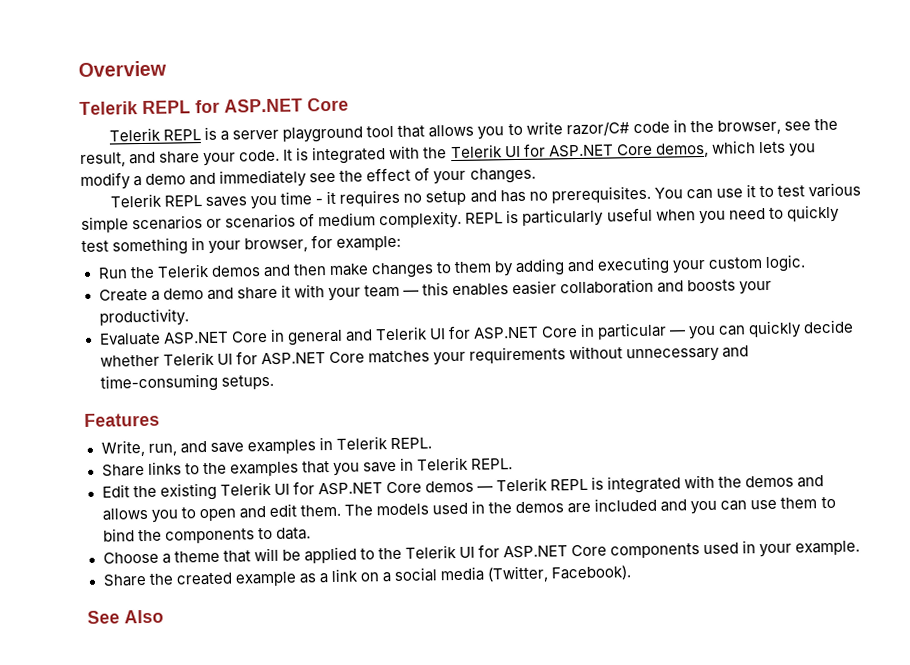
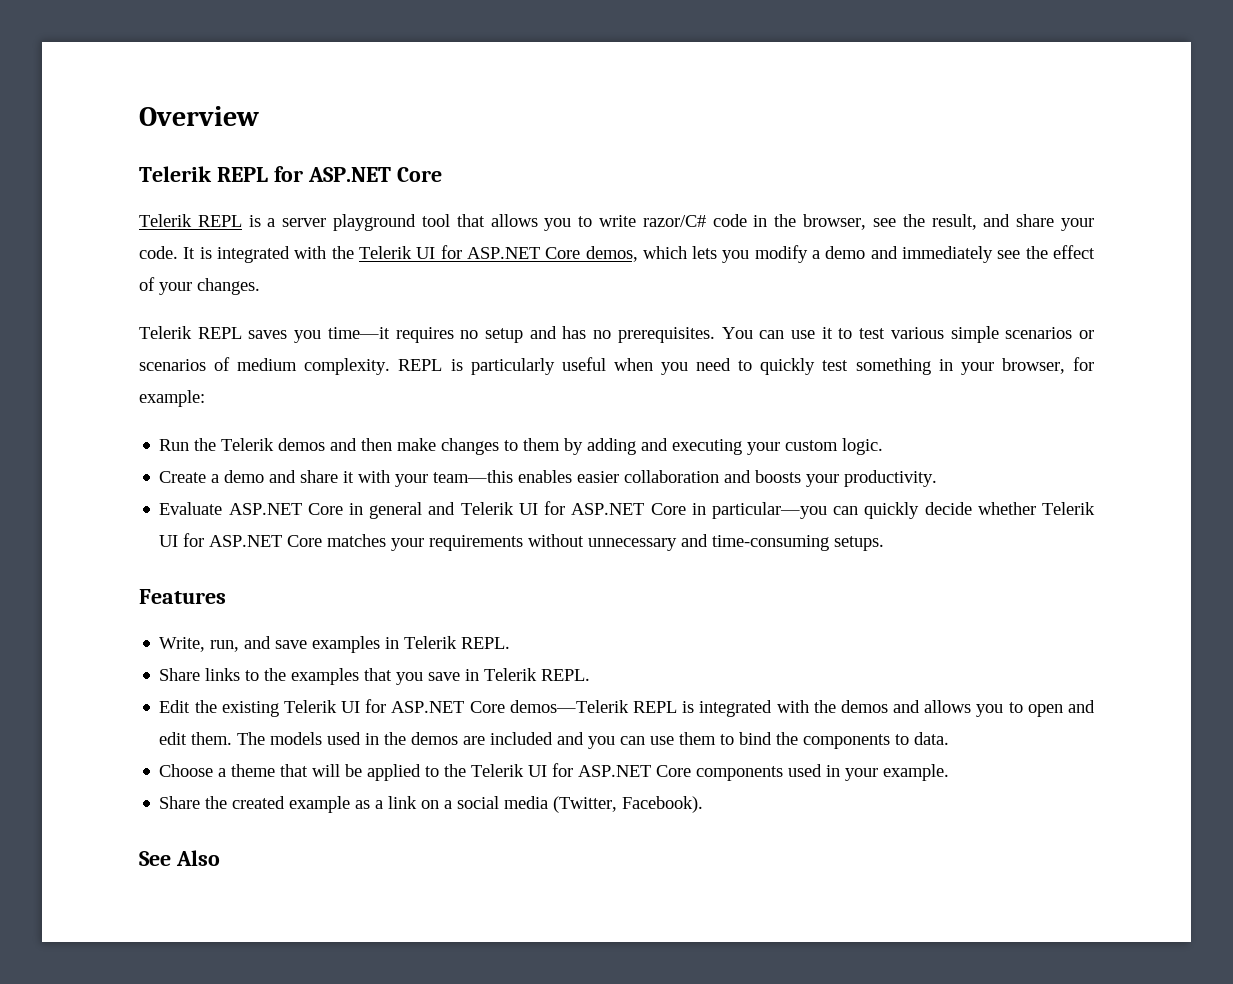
[280,190,337,205] time - it -> [327,327,390,339] time—it
[363,282,450,298] team — this -> [433,470,514,483] team—this
[597,322,717,340] particular — you -> [711,502,827,519] particular—you
[424,477,549,493] demos — Telerik -> [509,700,629,713] demos—Telerik

